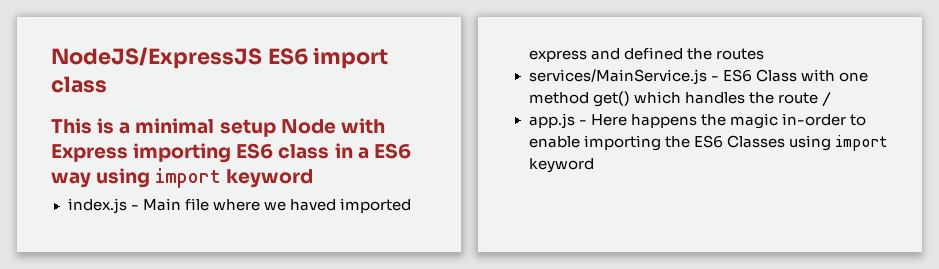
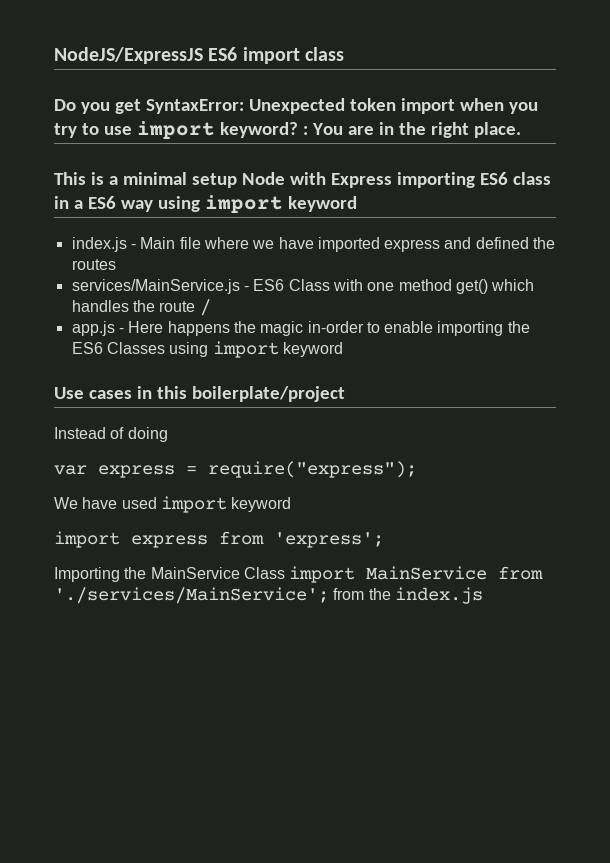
(107, 84) none -> [54,98,538,114] [54,121,521,139] // Do you get SyntaxError: Unexpected token import when you try to use import keyword? : You are in the right place.
[289,199,336,211] haved -> [278,237,314,249] have
(594, 165) none -> [54,386,345,402] [54,427,168,442] [54,461,417,478] [54,496,292,513] [54,531,384,548] [54,566,544,583] [54,587,483,604] // Use cases in this boilerplate/project // Instead of doing // var express = require("express"); // We have used import keyword // import express from 'express'; // Importing the MainService Class import MainService from './services/MainService'; from the index.js

